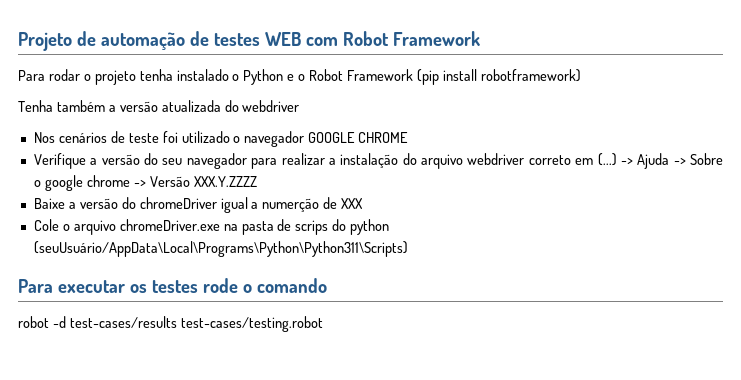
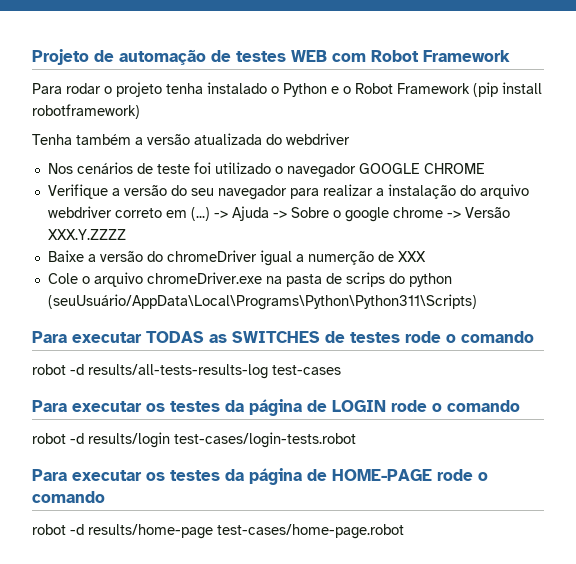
[129,284,147,293] os -> [146,331,345,343] TODAS as SWITCHES de
[69,316,323,332] test-cases/results test-cases/testing.robot -> [88,364,341,379] [32,399,520,416] [32,432,356,448] [32,468,488,485] [32,491,105,503] [32,524,404,539] results/all-tests-results-log test-cases // Para executar os testes da página de LOGIN rode o comando // robot -d results/login test-cases/login-tests.robot // Para executar os testes da página de HOME-PAGE rode o comando // robot -d results/home-page test-cases/home-page.robot

